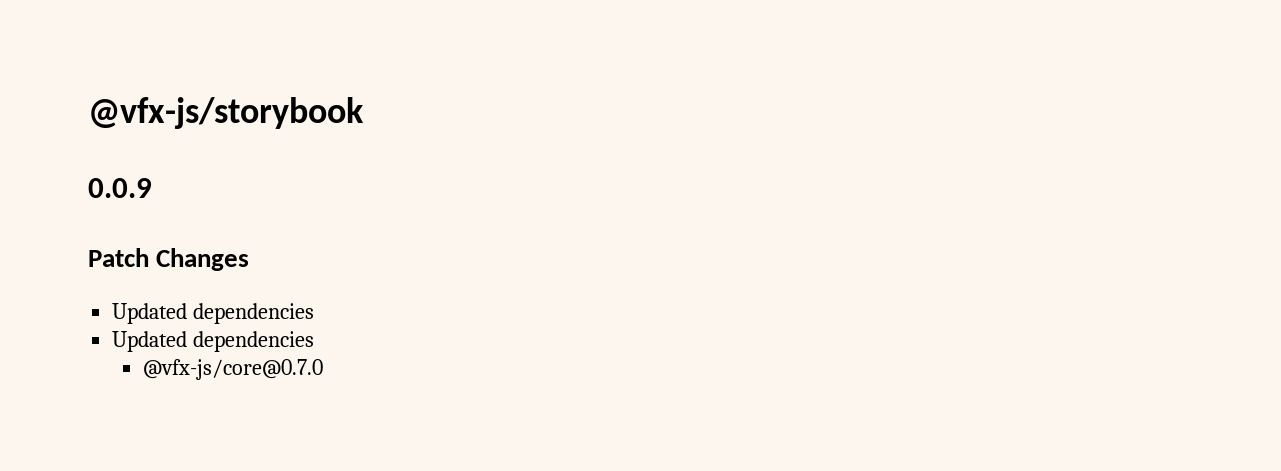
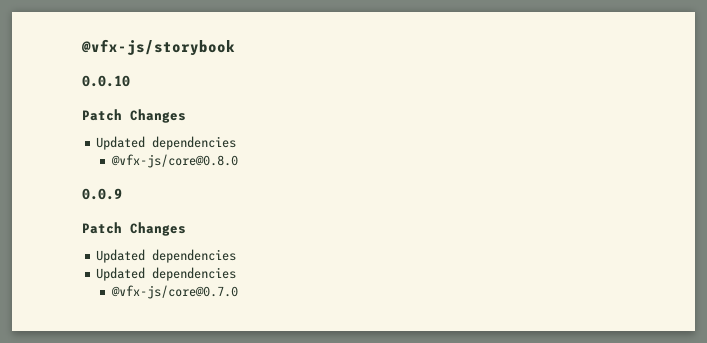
(364, 113) none -> [82,75,130,87] [82,109,186,123] [96,136,237,150] [111,154,239,168] // 0.0.10 // Patch Changes // Updated dependencies // @vfx-js/core@0.8.0

